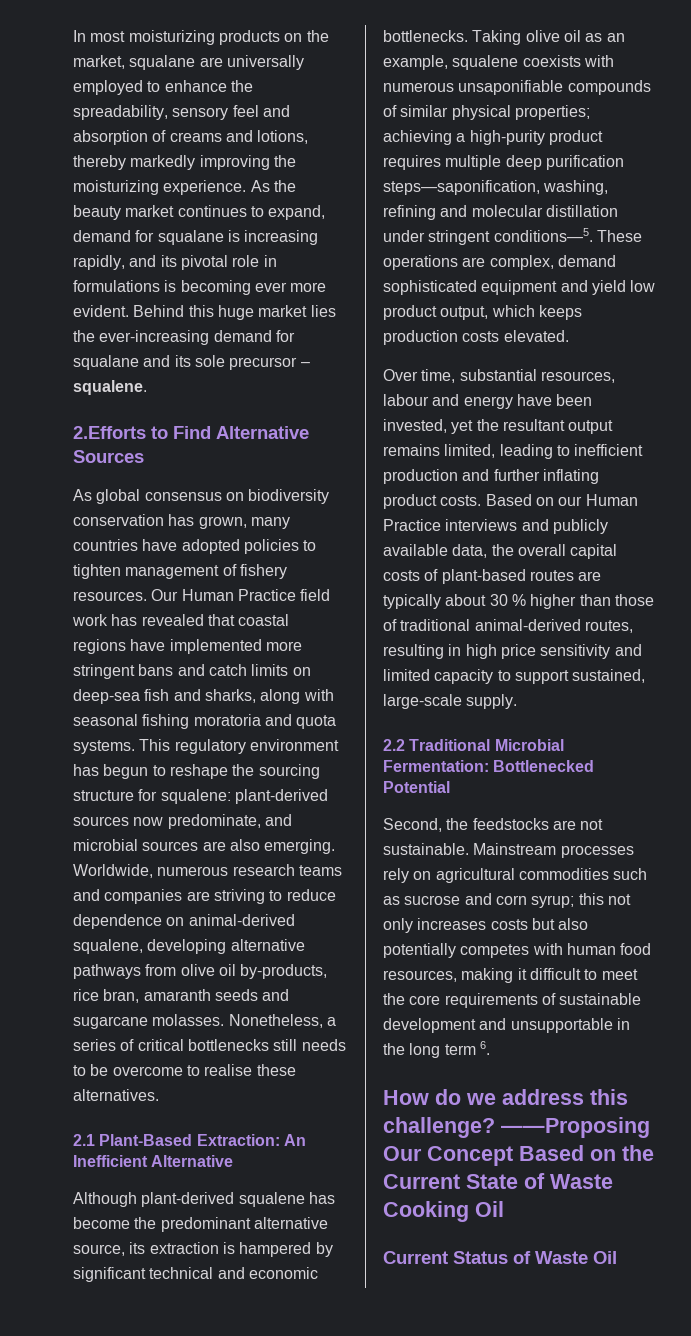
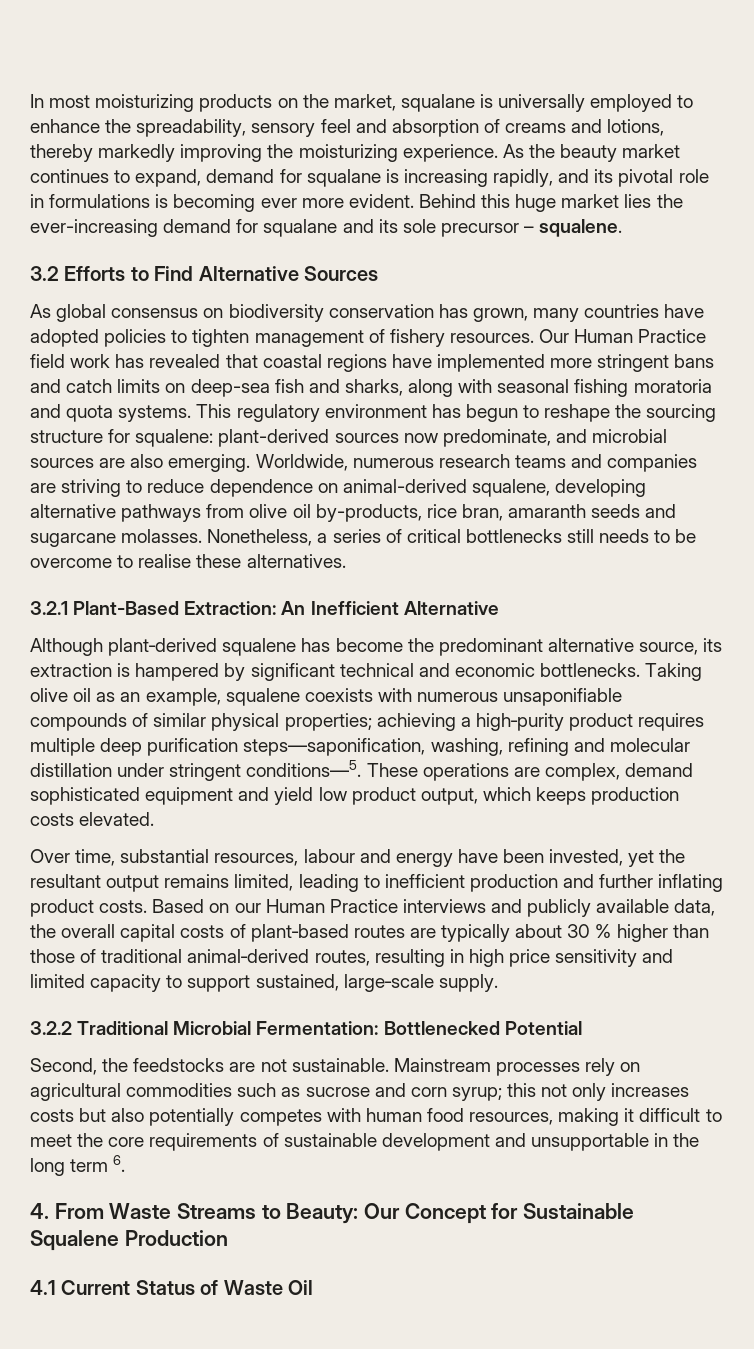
[199,57,223,67] are -> [480,94,494,108] is
[73,426,146,439] 2.Efforts -> [30,266,126,281] 3.2 Efforts
[73,1134,95,1146] 2.1 -> [30,601,68,615] 3.2.1
[383,739,405,751] 2.2 -> [30,1021,72,1035] 3.2.2
[383,1089,628,1105] [383,1117,650,1138] [383,1145,654,1166] [383,1173,613,1189] [383,1201,504,1222] How do we address this challenge? ——Proposing Our Concept Based on the Current State of Waste Cooking Oil // -> [30,1203,635,1224] [30,1230,228,1251] [30,1280,56,1295] 4. From Waste Streams to Beauty: Our Concept for Sustainable Squalene Production // 4.1

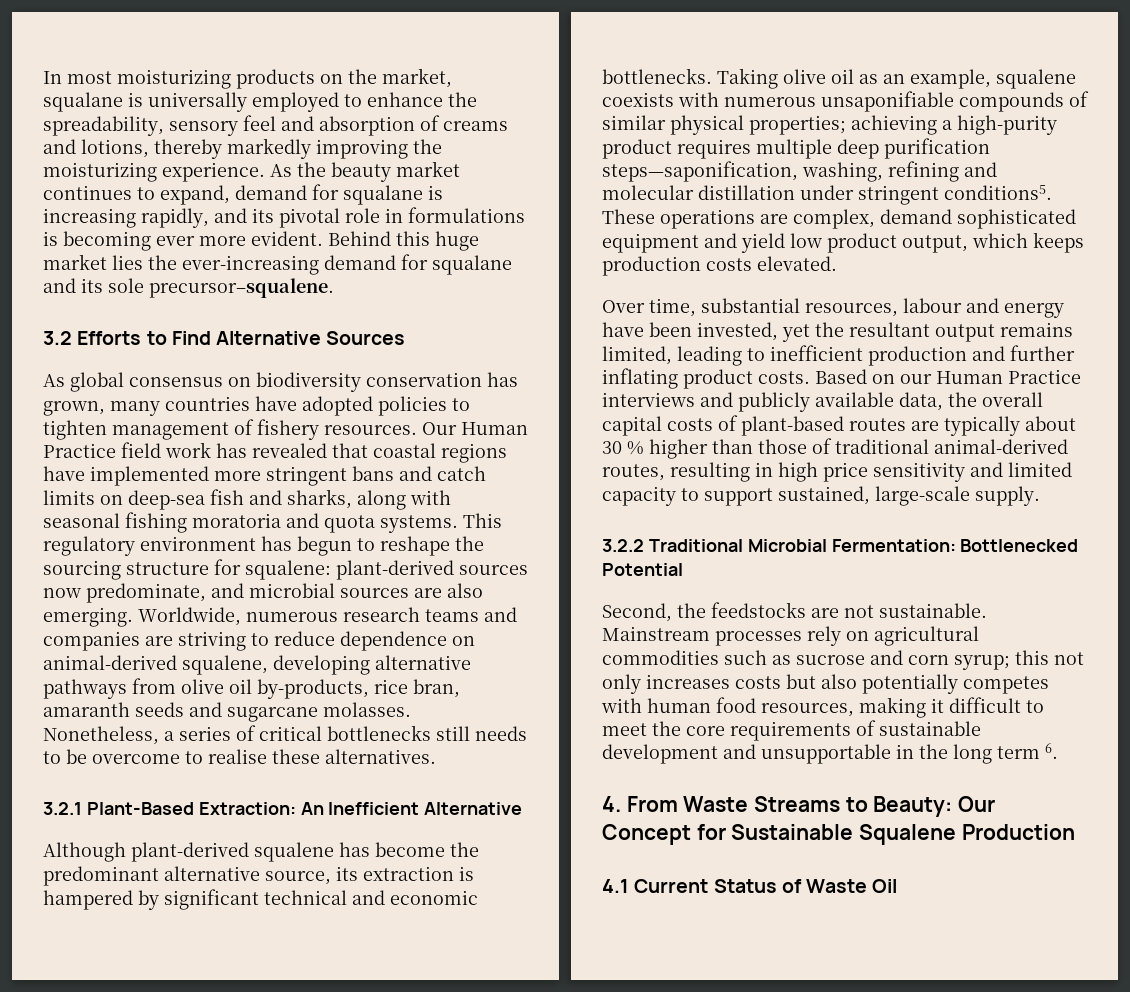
[440,219,623,237] precursor – squalene. -> [149,278,334,298] precursor–squalene.
[246,760,362,777] conditions—5. -> [944,185,1052,200] conditions5.

